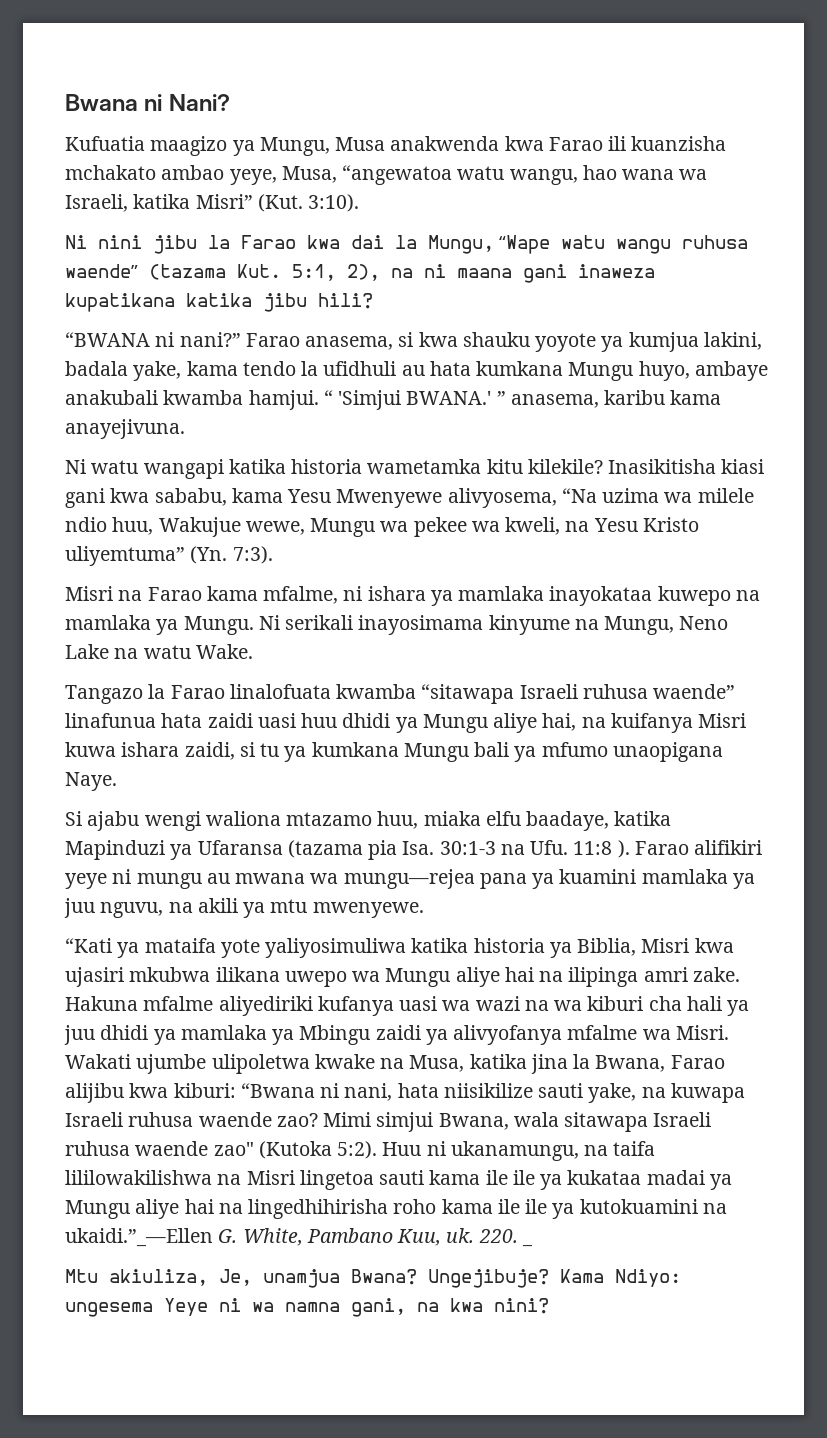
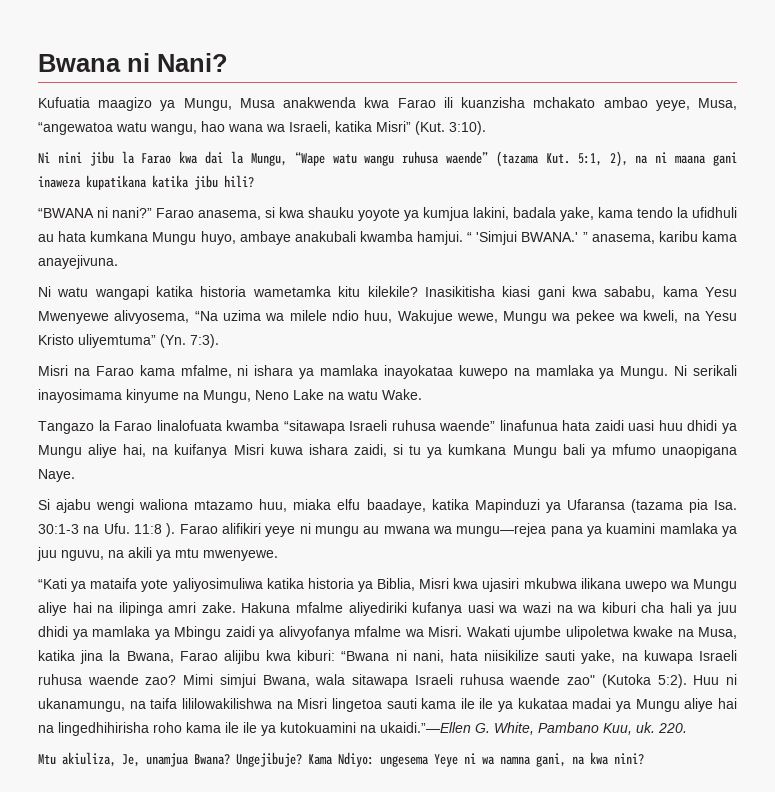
[65,1228,213,1247] ukaidi.”_—Ellen -> [380,722,471,733] ukaidi.”—Ellen
[521,1243,533,1247] _ -> (687, 728) none

